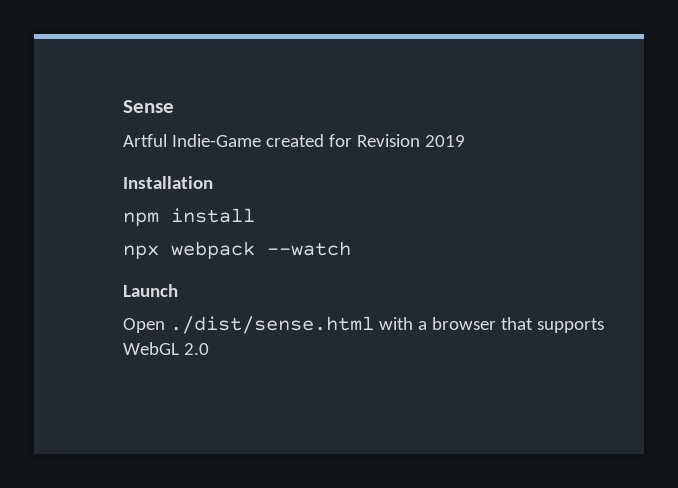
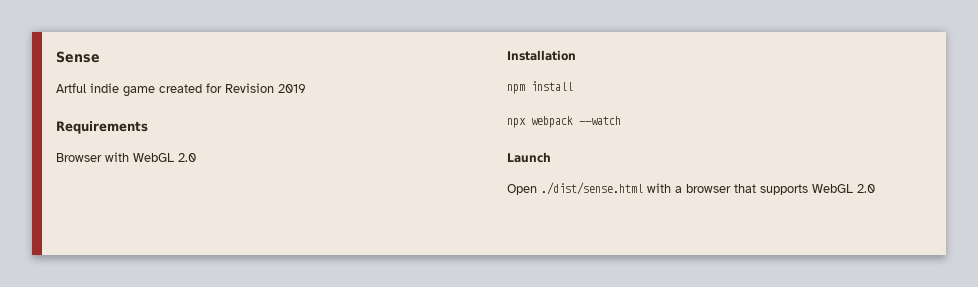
[171,134,261,147] Indie-Game -> [90,83,155,97] indie game
(465, 141) none -> [56,121,148,134] [56,152,196,162] // Requirements // Browser with WebGL 2.0

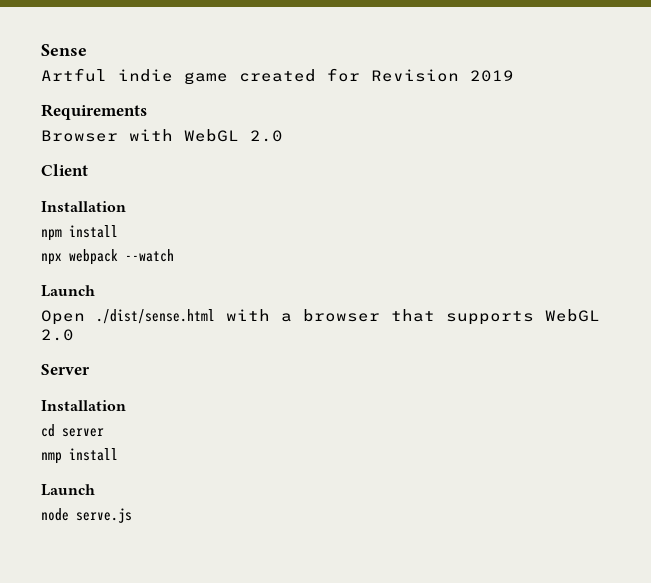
(196, 157) none -> [41,164,88,176] // Client
(875, 188) none -> [41,364,90,375] [41,400,126,411] [41,424,104,437] [41,448,118,464] [41,484,95,496] [41,508,132,523] // Server // Installation // cd server // nmp install // Launch // node serve.js

